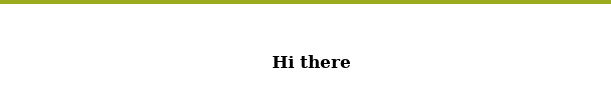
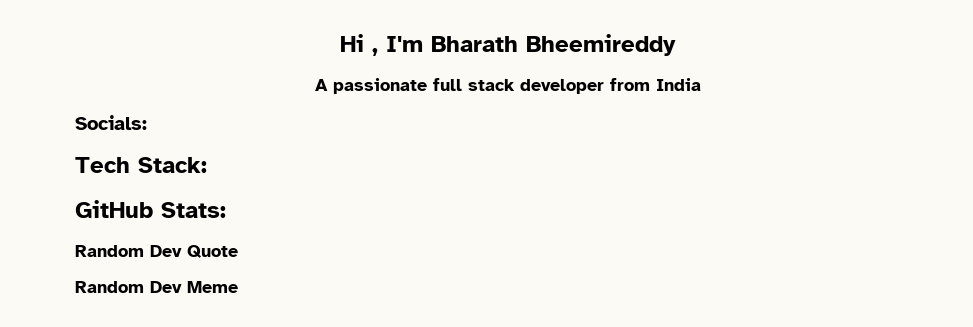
[300,55,351,68] there -> [372,34,676,56] [314,78,701,94] [75,115,147,130] [75,157,207,173] [75,200,226,218] [75,245,238,258] [75,281,238,293] , I'm Bharath Bheemireddy // A passionate full stack developer from India // Socials: // Tech Stack: // GitHub Stats: // Random Dev Quote // Random Dev Meme

